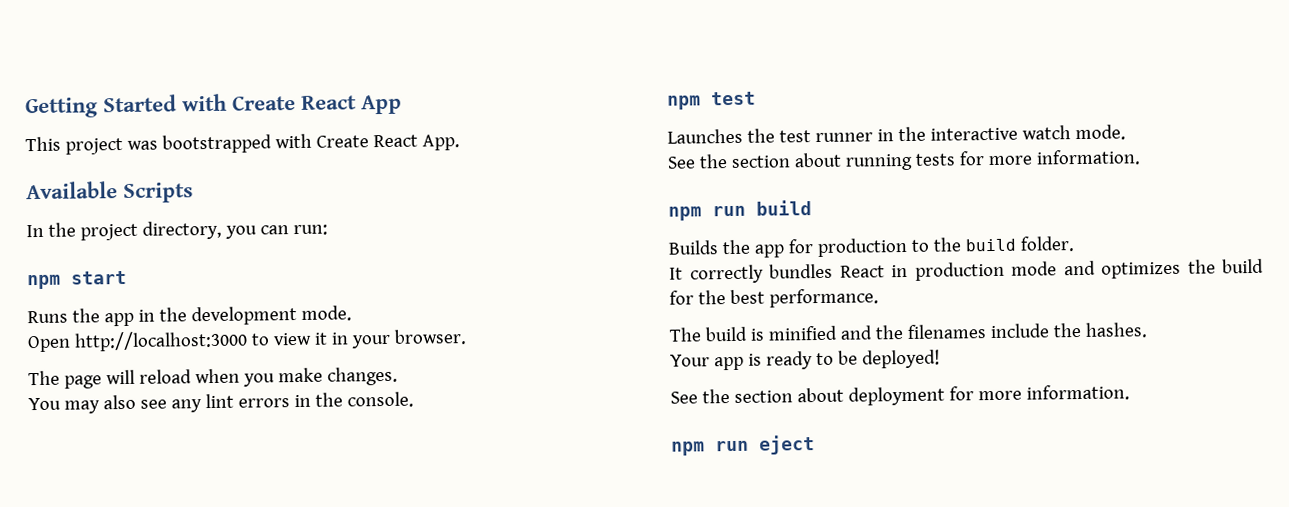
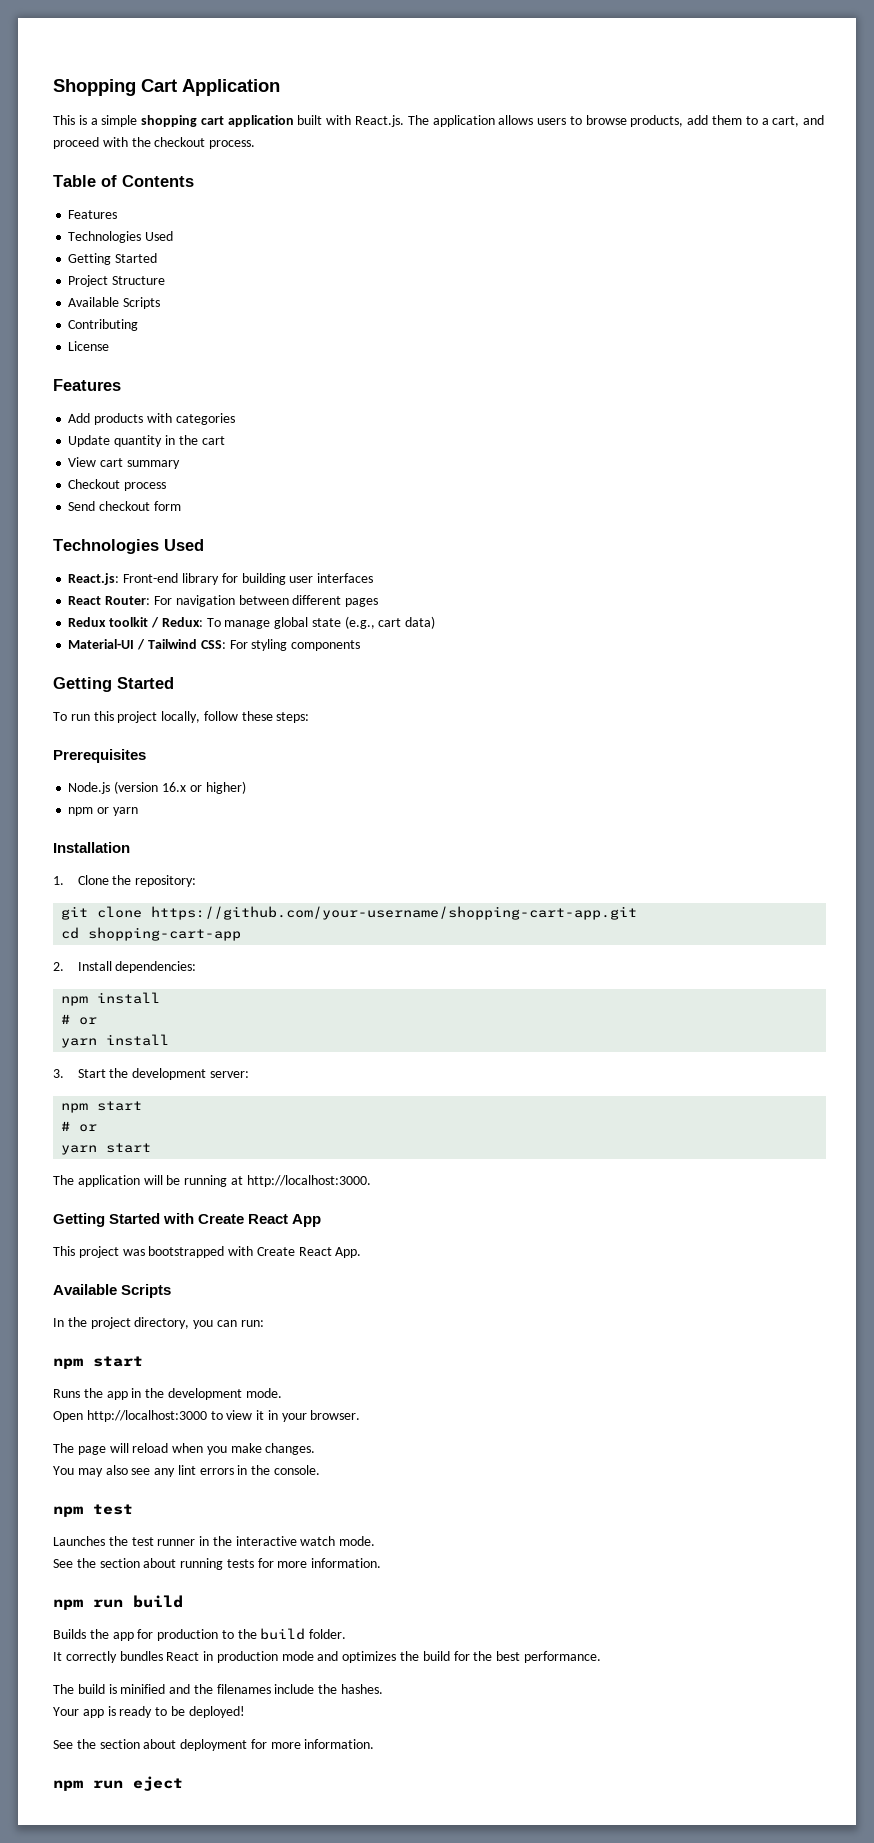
(25, 108) none -> [53,79,280,96] [53,115,825,127] [53,137,256,149] [53,175,194,187] [68,210,118,219] [68,231,174,243] [68,253,158,265] [68,275,166,287] [68,297,161,309] [68,319,139,331] [68,341,110,351] [53,379,121,391] [68,413,235,425] [68,435,225,447] [68,457,180,469] [68,479,167,491] [68,501,181,511] [53,539,204,554] [68,573,374,585] [68,595,379,607] [68,616,436,629] [68,639,361,651] [53,677,174,692] [53,711,310,723] [53,749,146,763] [68,781,246,794] [68,807,138,816] [53,842,130,853] [53,875,197,887] [61,906,638,920] [61,927,242,941] [53,961,197,973] [61,992,161,1006] [61,1014,98,1025] [61,1034,170,1048] [53,1068,249,1080] [61,1101,143,1113] [61,1121,98,1132] [61,1143,152,1155] [53,1175,371,1187] Shopping Cart Application // This is a simple shopping cart application built with React.js. The application allows users to browse products, add them to a cart, and proceed with the checkout process. // Table of Contents // Features // Technologies Used // Getting Started // Project Structure // Available Scripts // Contributing // License // Features // Add products with categories // Update quantity in the cart // View cart summary // Checkout process // Send checkout form // Technologies Used // React.js: Front-end library for building user interfaces // React Router: For navigation between different pages // Redux toolkit / Redux: To manage global state (e.g., cart data) // Material-UI / Tailwind CSS: For styling components // Getting Started // To run this project locally, follow these steps: // Prerequisites // Node.js (version 16.x or higher) // npm or yarn // Installation // 1. Clone the repository: // git clone https://github.com/your-username/shopping-cart-app.git // cd shopping-cart-app // 2. Install dependencies: // npm install // # or // yarn install // 3. Start the development server: // npm start // # or // yarn start // The application will be running at http://localhost:3000. //

